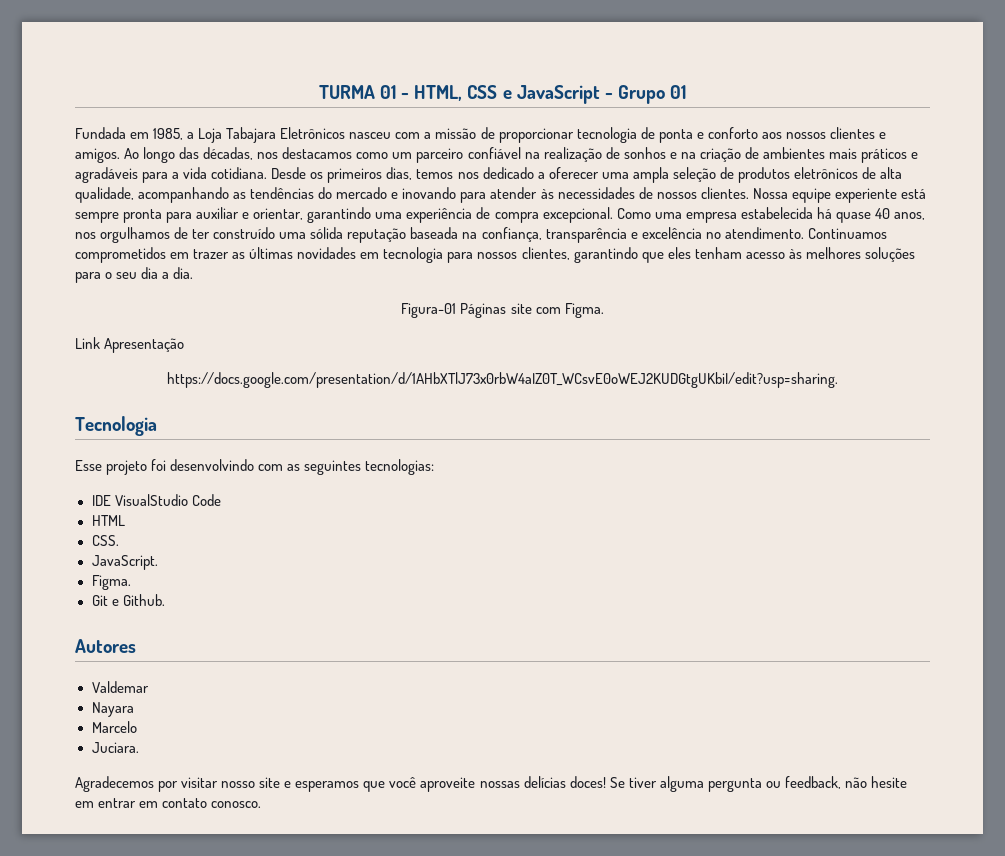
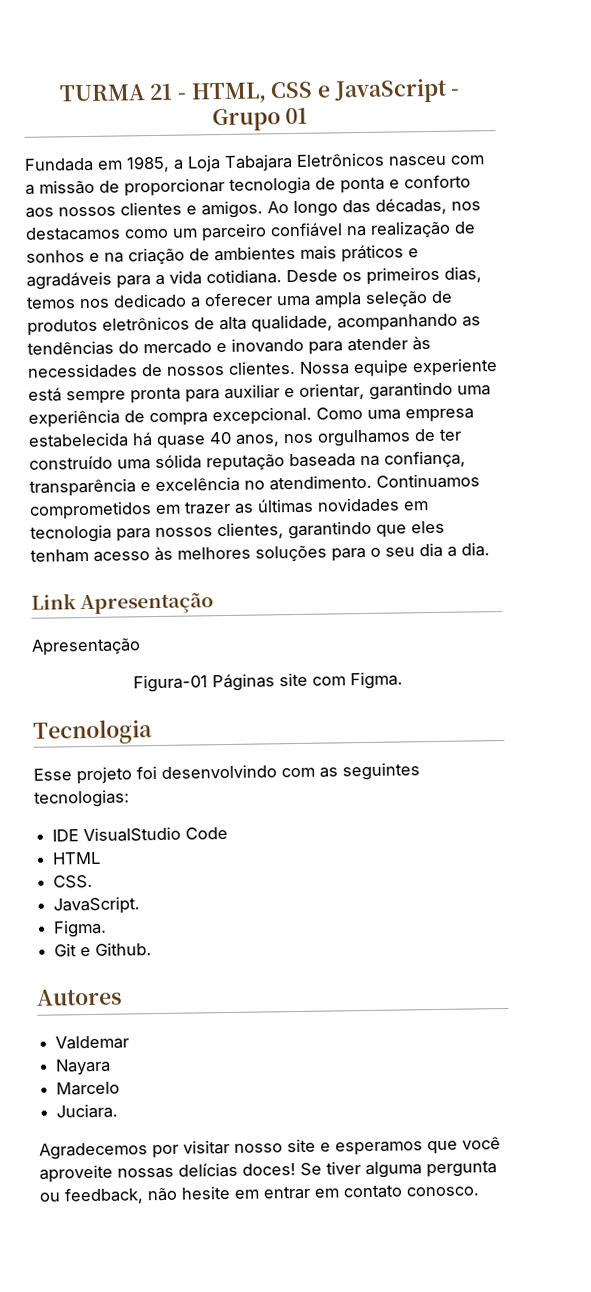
[380,85,397,99] 01 -> [149,83,174,101] 21
(194, 273) none -> [31,592,215,615] [31,637,141,656] // Link Apresentação // Apresentação
[75,337,185,353] [166,372,839,388] // Link Apresentação // https://docs.google.com/presentation/d/1AHbXTlJ73x0rbW4aIZ0T_WCsvE0oWEJ2KUDGtgUKbiI/edit?usp=sharing. -> (403, 680) none

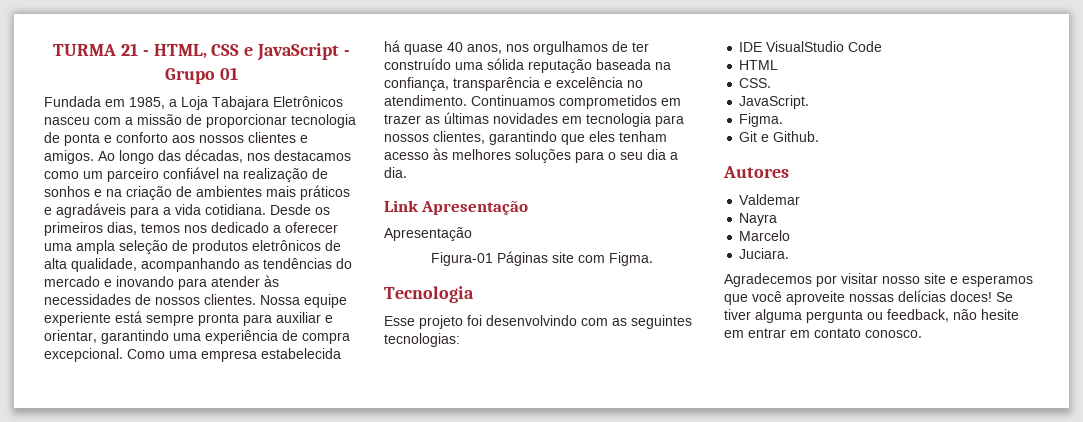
[55,1058,112,1076] Nayara -> [739,213,778,226] Nayra

